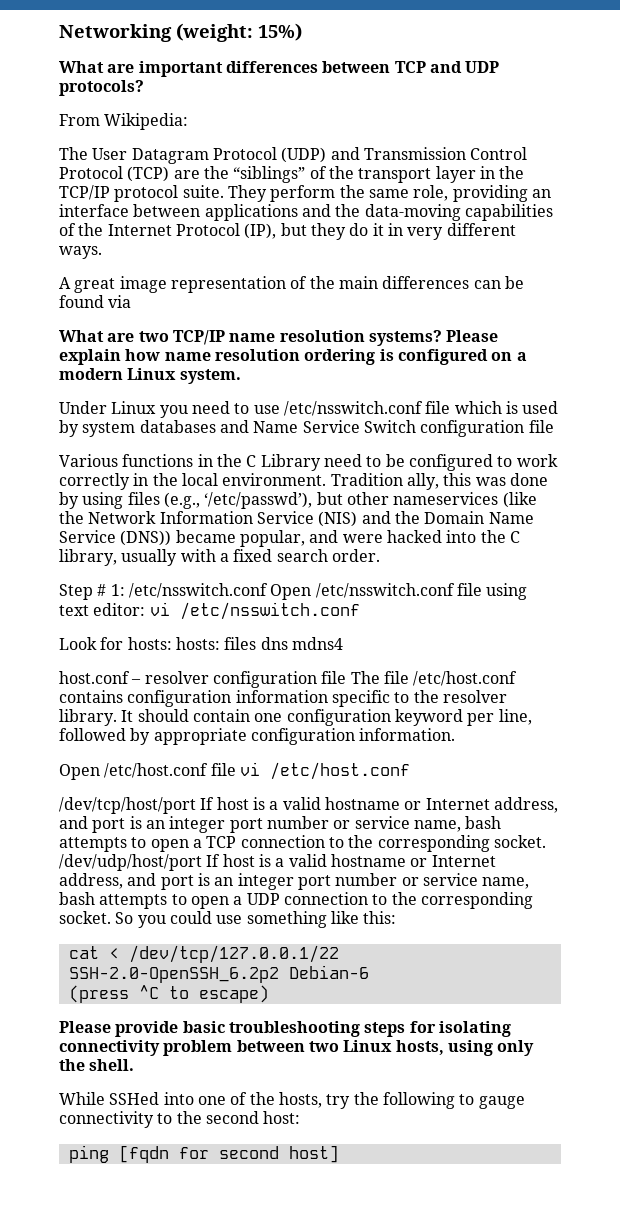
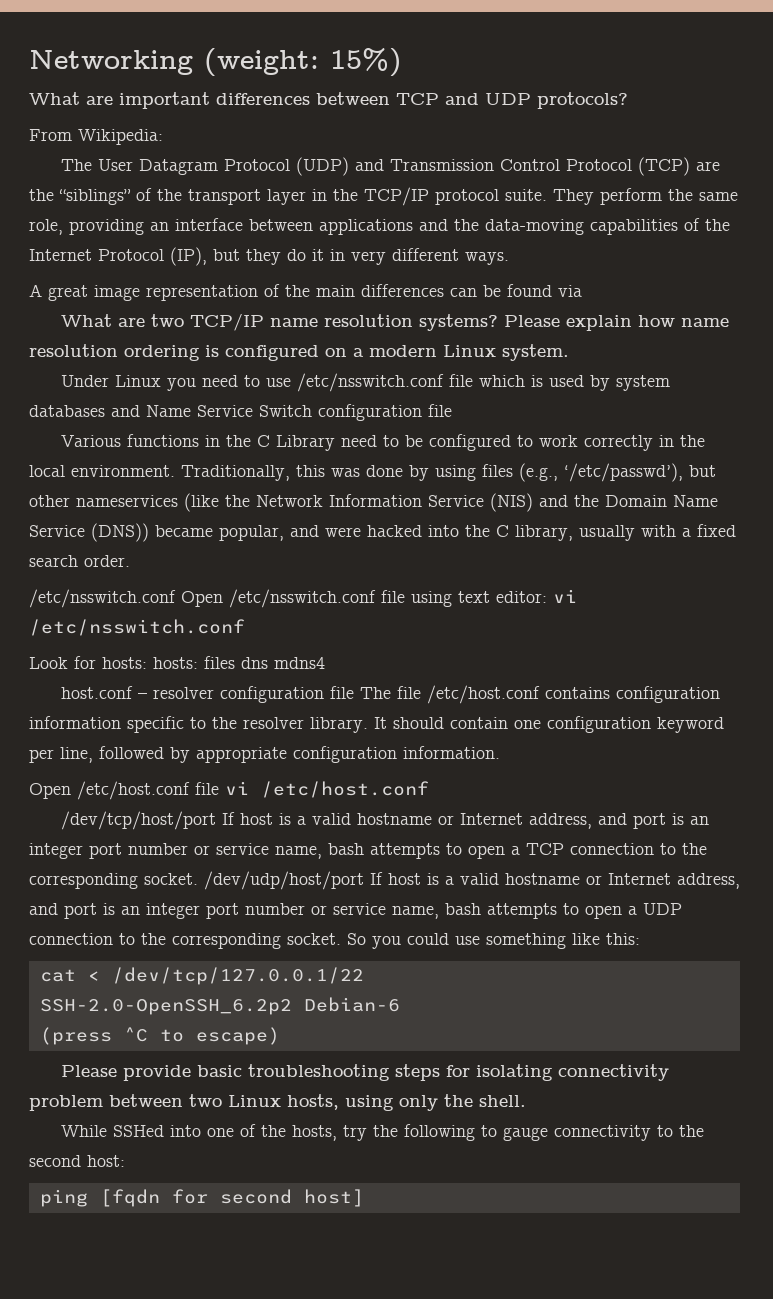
[330,473,439,490] Tradition ally, -> [181,465,290,481] Traditionally,
[59,584,125,600] Step # 1: -> (130, 561) none

